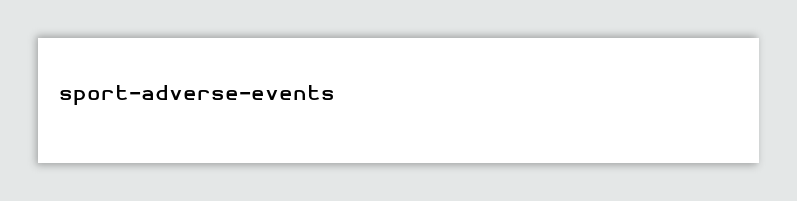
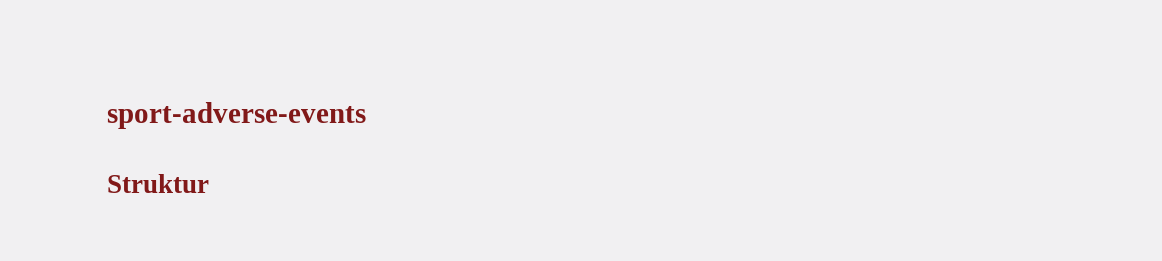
(335, 95) none -> [107,174,209,193] // Struktur

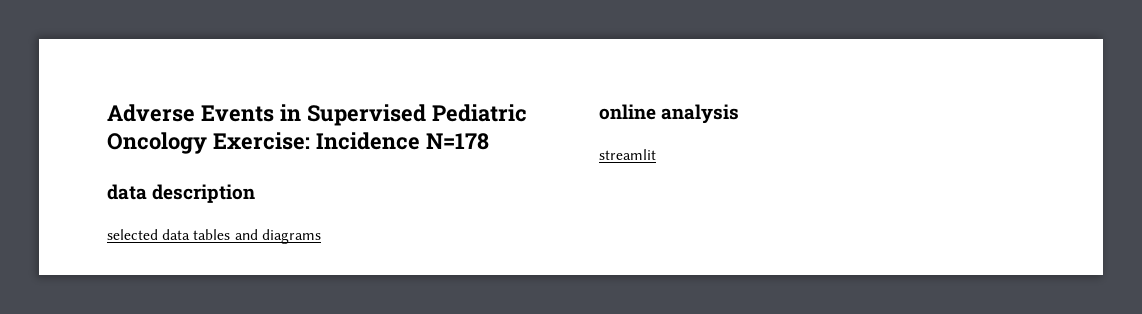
[107,102,366,129] [107,174,209,193] sport-adverse-events // Struktur -> [107,104,527,126] [107,132,489,154] [107,184,256,203] [107,229,321,244] [599,104,740,124] [599,149,656,160] Adverse Events in Supervised Pediatric Oncology Exercise: Incidence N=178 // data description // selected data tables and diagrams // online analysis // streamlit

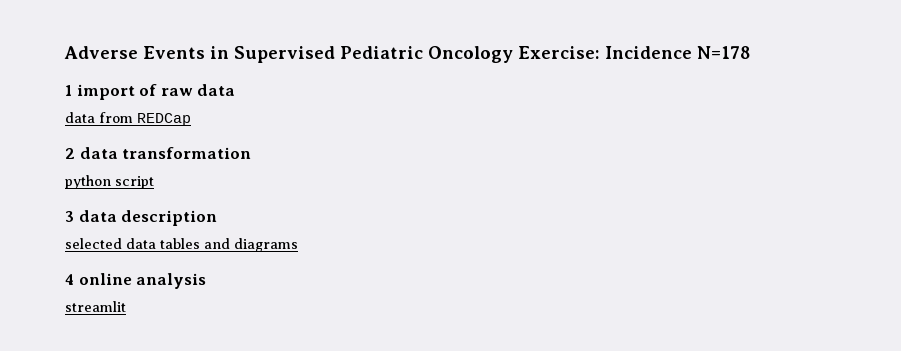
(489, 141) none -> [65,84,236,100] [65,112,191,126] [65,147,252,159] [65,175,154,189] [65,211,74,222] 1 import of raw data // data from REDCap // 2 data transformation // python script // 3
(321, 236) none -> [65,274,74,285] 4

